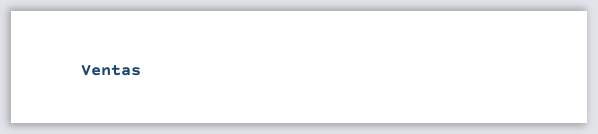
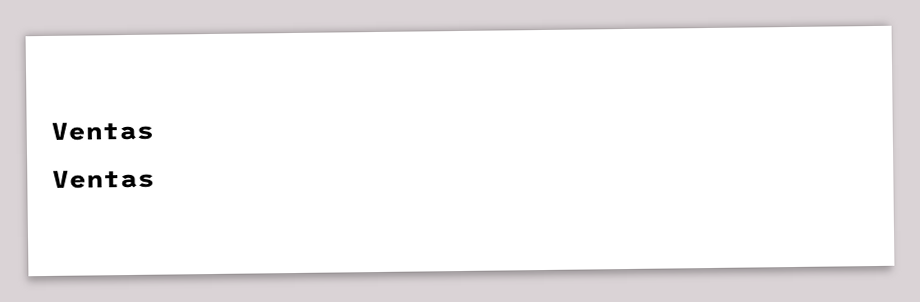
[81,64,141,76] Ventas -> [51,121,154,141] [52,169,155,189] Ventas // Ventas

